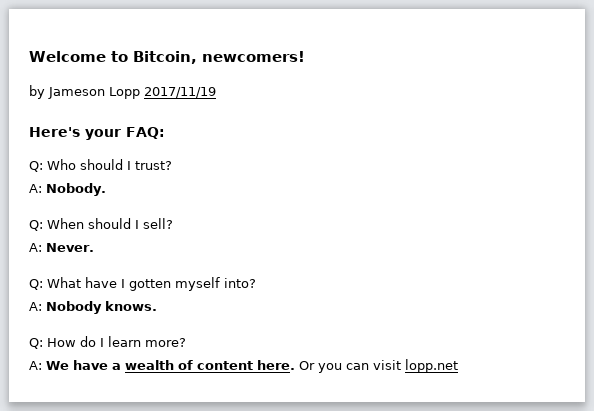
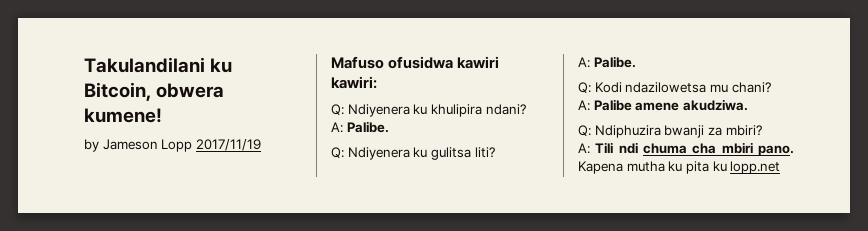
[29,51,305,64] Welcome to Bitcoin, newcomers! -> [84,57,233,73] [84,82,225,101] [84,108,162,123] Takulandilani ku Bitcoin, obwera kumene!
[29,127,165,140] [29,159,172,172] [29,183,106,196] [29,218,173,231] [29,243,94,252] [29,277,256,291] [29,301,157,314] [29,336,186,349] [29,360,401,373] Here's your FAQ: // Q: Who should I trust? // A: Nobody. // Q: When should I sell? // A: Never. // Q: What have I gotten myself into? // A: Nobody knows. // Q: How do I learn more? // A: We have a wealth of content here. Or you can visit -> [331,56,500,69] [331,76,377,89] [331,104,526,117] [331,121,389,133] [331,147,495,160] [578,56,636,68] [578,82,771,93] [578,99,748,111] [578,125,762,138] [578,142,794,156] [578,161,727,174] Mafuso ofusidwa kawiri kawiri: // Q: Ndiyenera ku khulipira ndani? // A: Palibe. // Q: Ndiyenera ku gulitsa liti? // A: Palibe. // Q: Kodi ndazilowetsa mu chani? // A: Palibe amene akudziwa. // Q: Ndiphuzira bwanji za mbiri? // A: Tili ndi chuma cha mbiri pano. Kapena mutha ku pita ku

